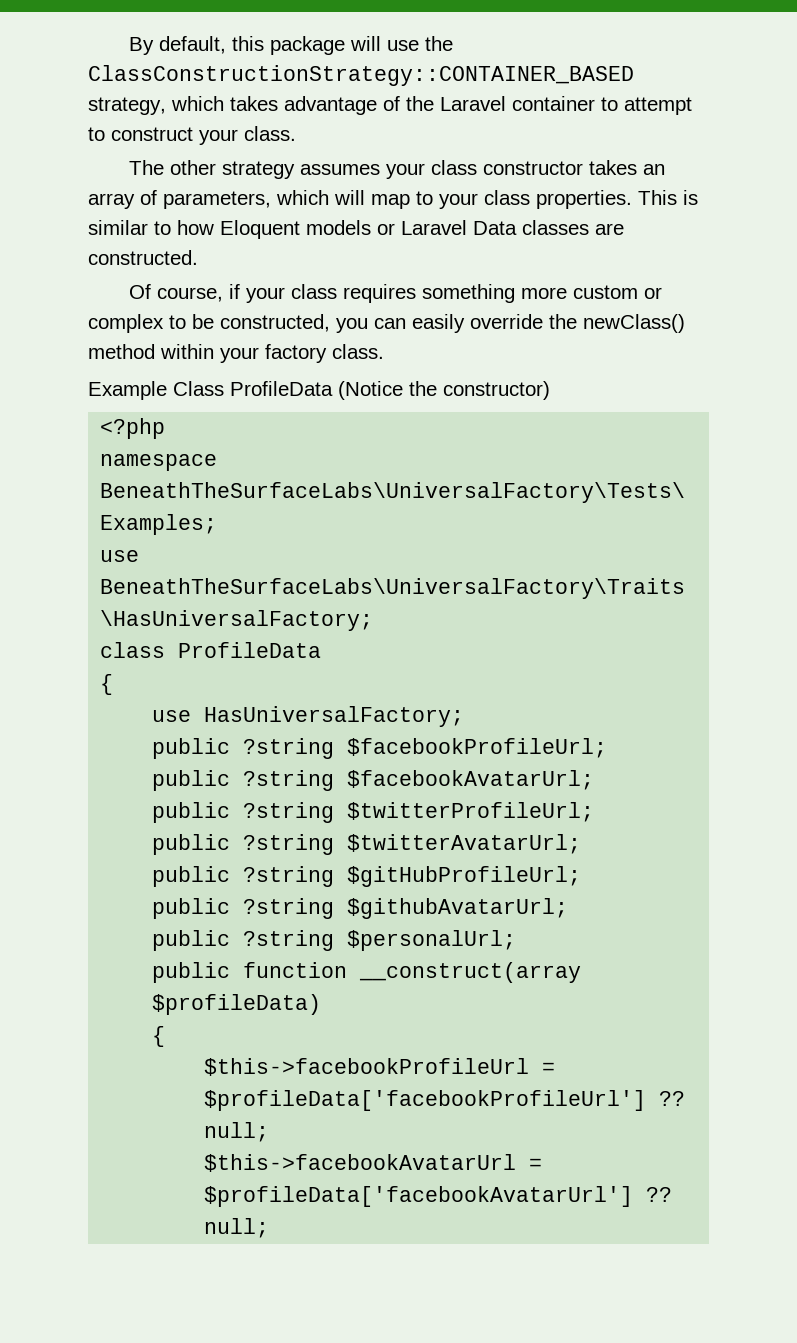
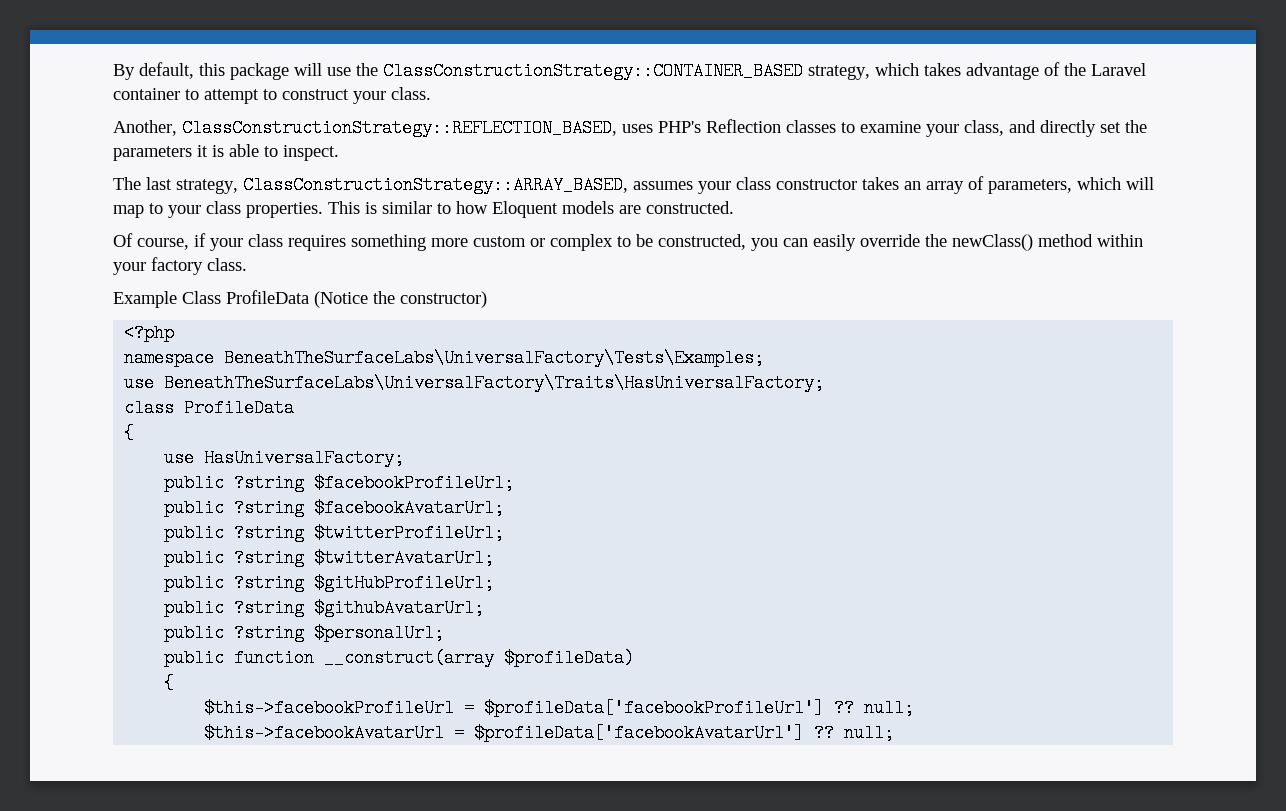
[129,160,296,179] The other strategy -> [113,119,1147,137] [113,144,339,161] [113,176,628,194] Another, ClassConstructionStrategy::REFLECTION_BASED, uses PHP's Reflection classes to examine your class, and directly set the parameters it is able to inspect. // The last strategy, ClassConstructionStrategy::ARRAY_BASED,
[377,220,589,235] or Laravel Data classes -> (614, 207) none

